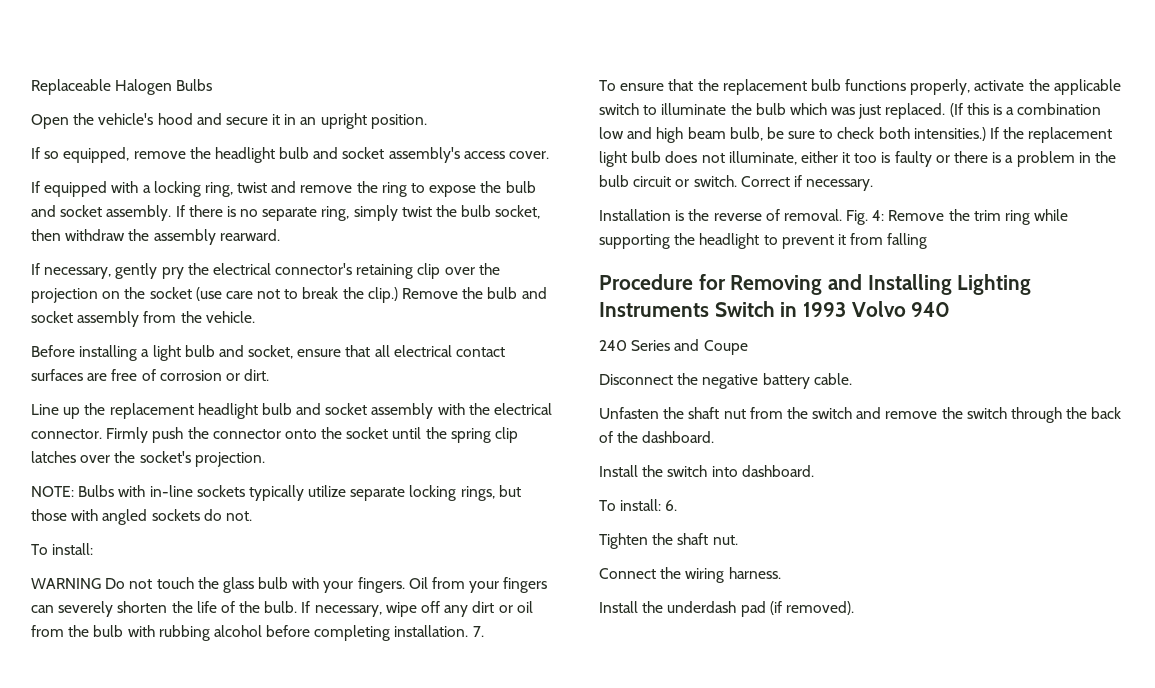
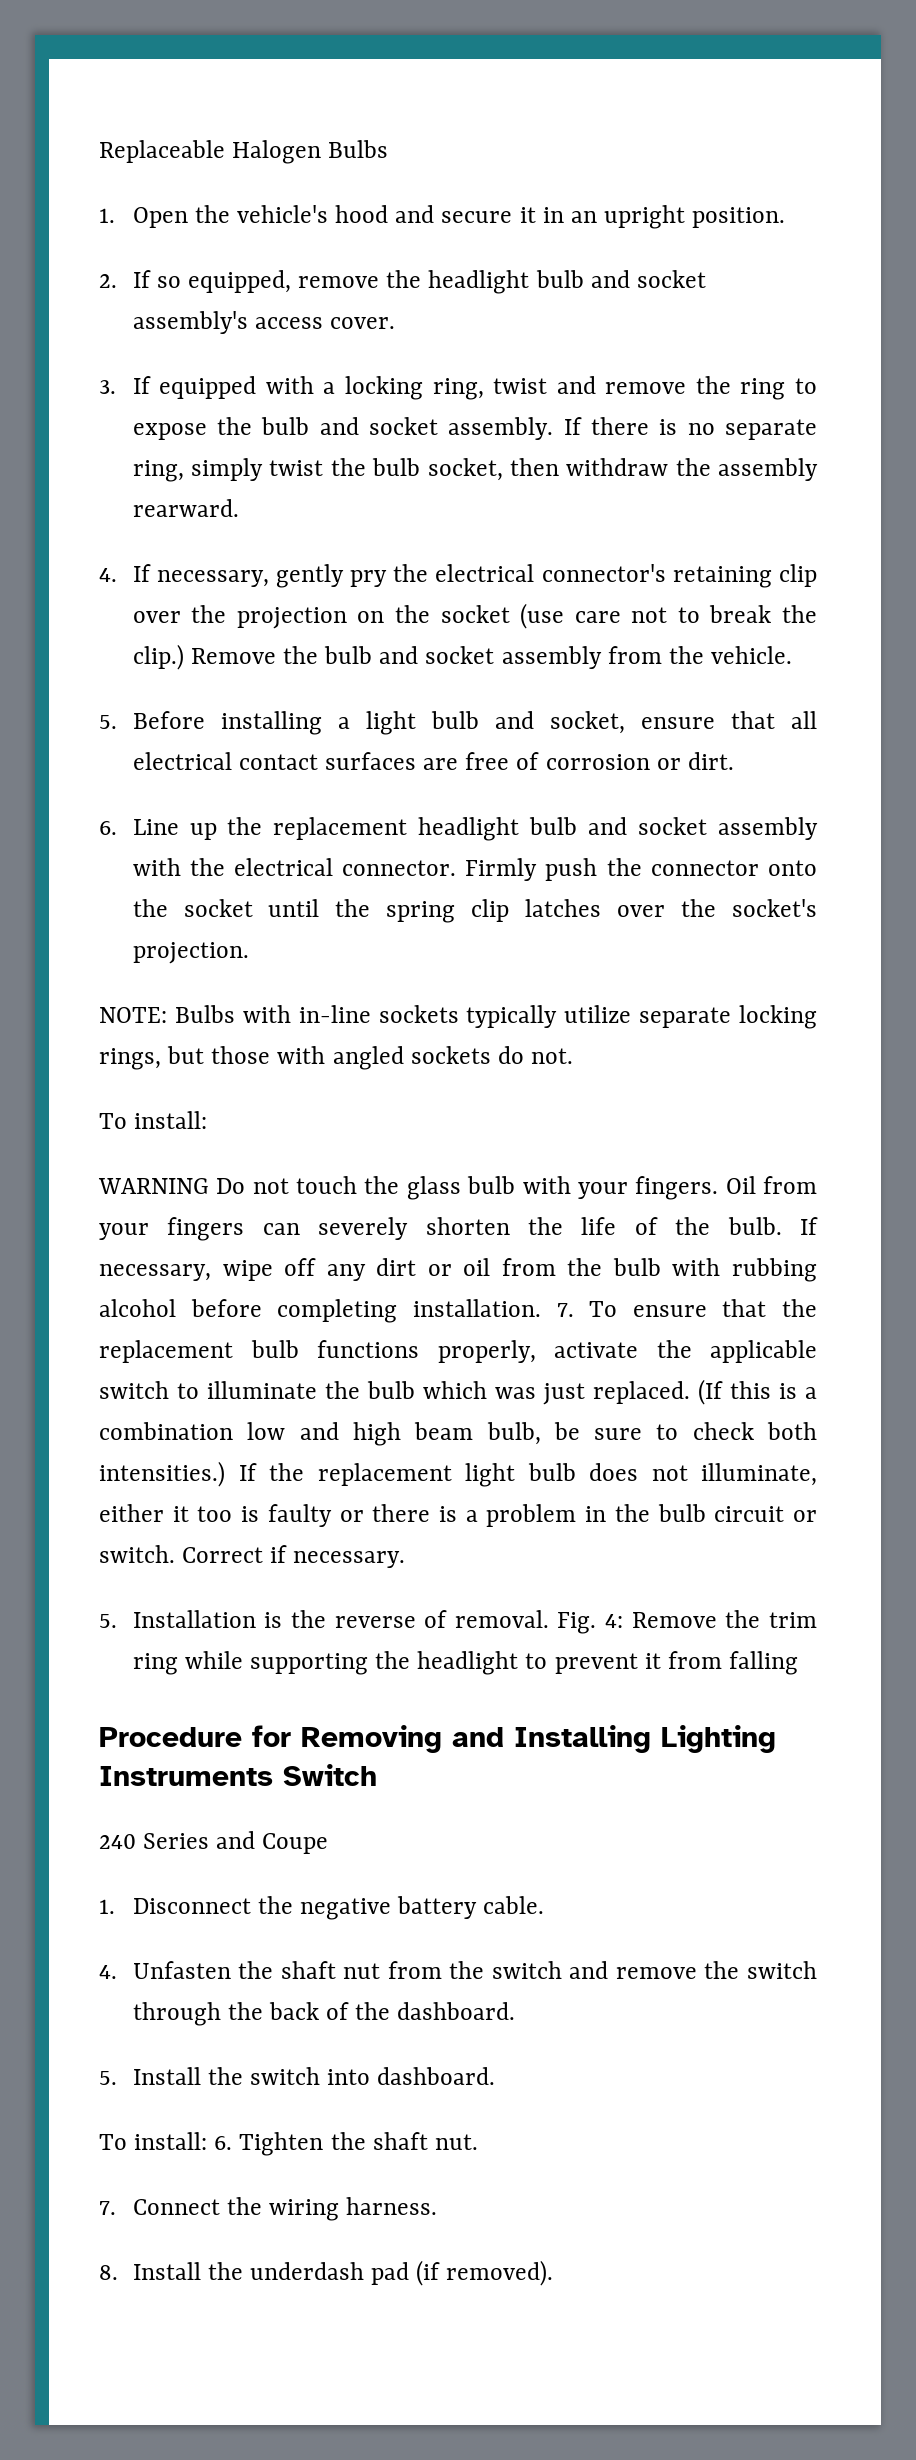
(213, 85) none -> [99,208,115,223] 1.
(427, 121) none -> [99,274,117,288] 2.
(550, 155) none -> [99,380,116,394] 3.
(280, 235) none -> [99,568,117,582] 4.
(255, 317) none -> [99,715,117,729] 5.
(270, 375) none -> [99,821,117,835] 6.
(484, 631) // -> (574, 1310) none
(874, 185) none -> [99,1614,117,1628] 5.
[780,301,951,317] in 1993 Volvo 940 -> (377, 1775) none
(748, 347) none -> [99,1899,115,1914] 1.
(852, 379) none -> [99,1965,117,1979] 4.
(715, 437) none -> [99,2071,117,2085] 5.
(678, 505) // -> (233, 2143) none
(738, 540) none -> [99,2201,116,2215] 7.
(781, 573) none -> [99,2265,118,2280] 8.

